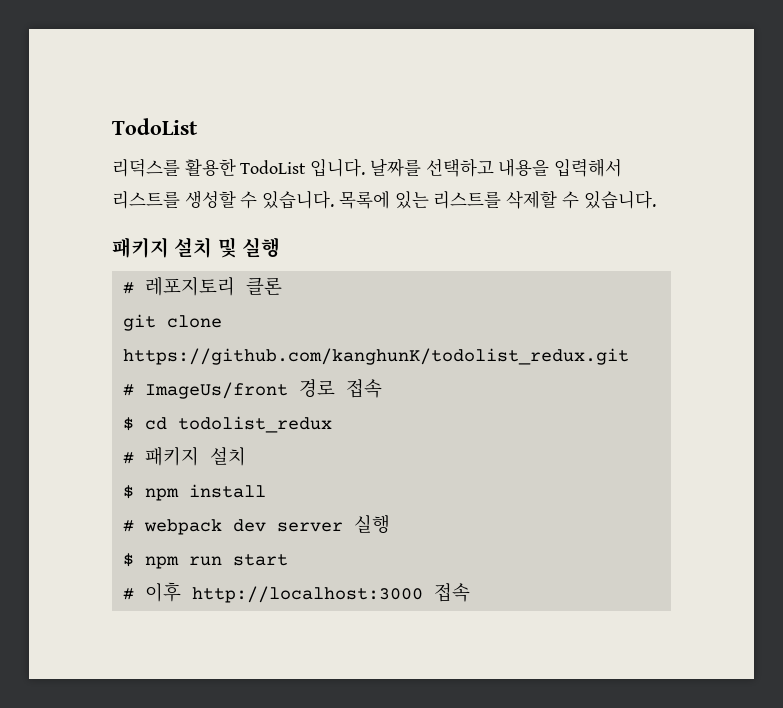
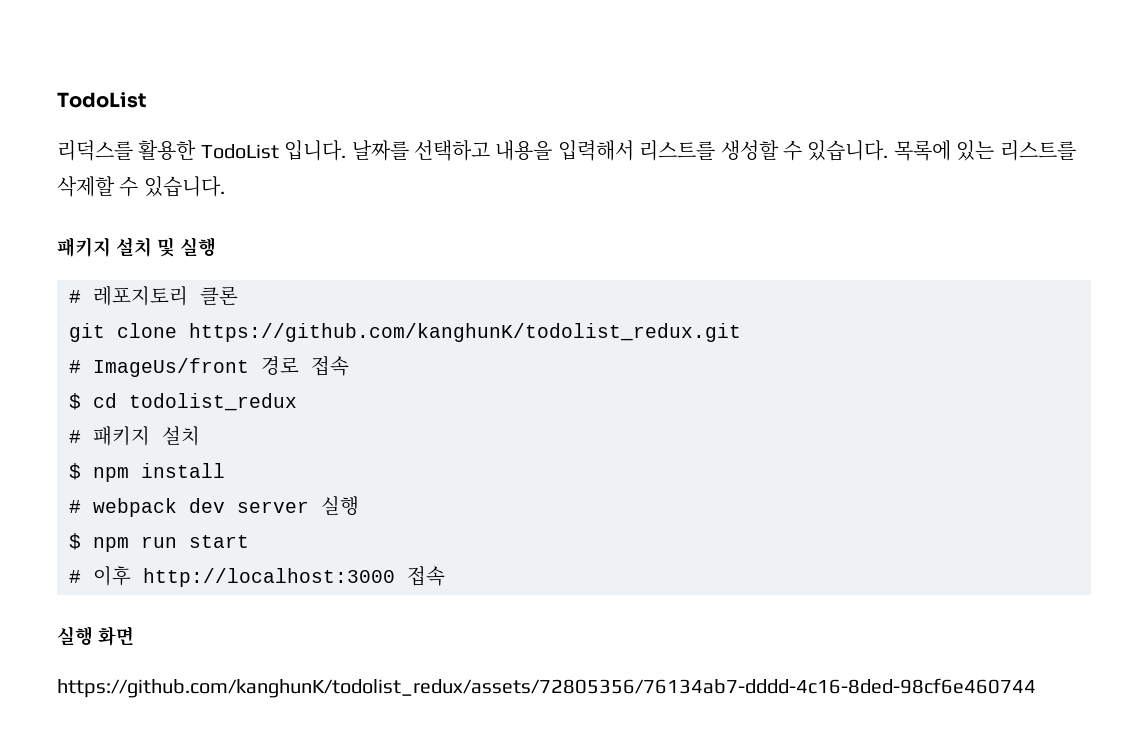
(470, 592) none -> [57,626,134,646] [57,678,1036,698] // 실행 화면 // https://github.com/kanghunK/todolist_redux/assets/72805356/76134ab7-dddd-4c16-8ded-98cf6e460744

